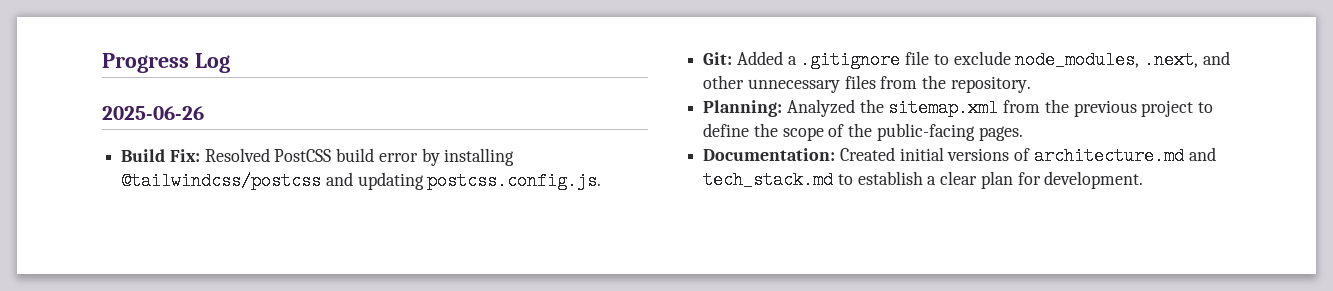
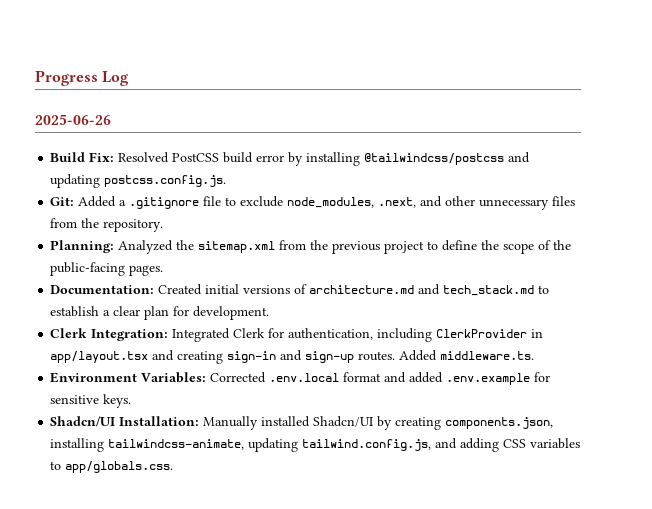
(1144, 180) none -> [50,328,544,342] [50,350,535,364] [50,372,551,385] [50,394,132,408] [50,416,554,430] [50,438,581,452] [50,461,174,473] // Clerk Integration: Integrated Clerk for authentication, including ClerkProvider in app/layout.tsx and creating sign-in and sign-up routes. Added middleware.ts. // Environment Variables: Corrected .env.local format and added .env.example for sensitive keys. // Shadcn/UI Installation: Manually installed Shadcn/UI by creating components.json, installing tailwindcss-animate, updating tailwind.config.js, and adding CSS variables to app/globals.css.

